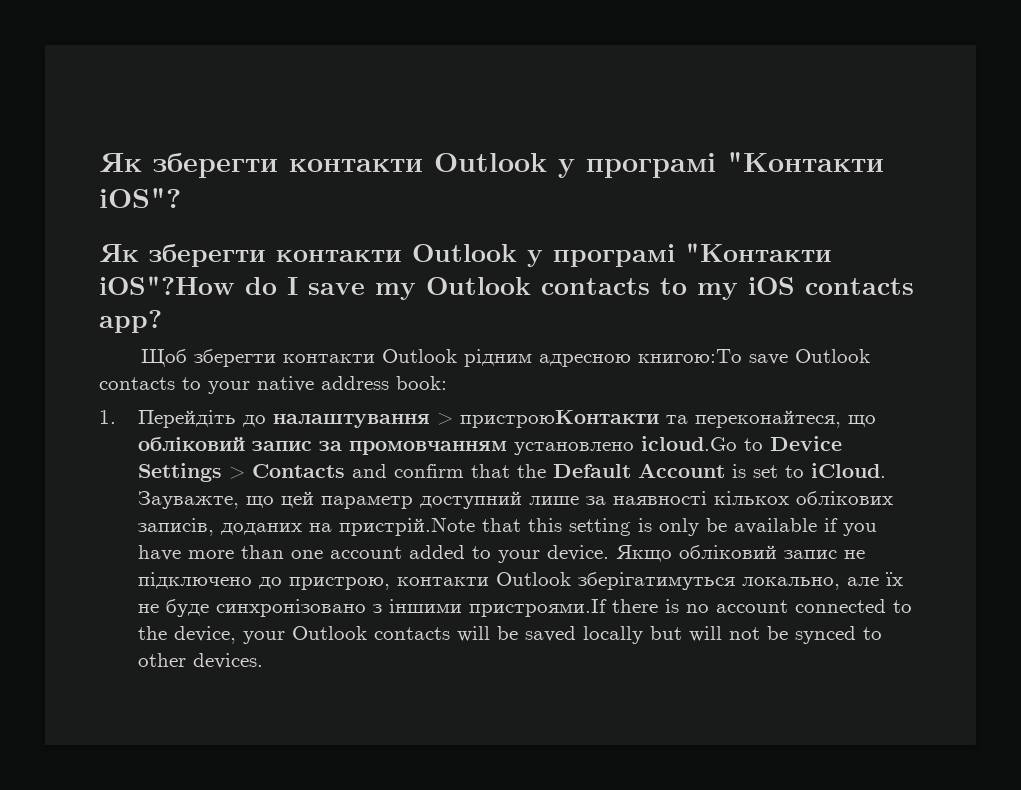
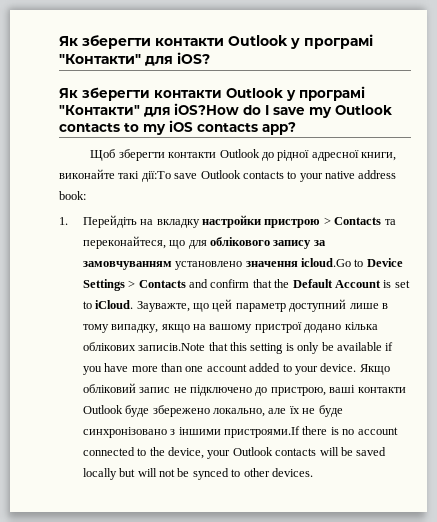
[99,152,884,178] [99,188,181,208] [99,243,832,267] [99,276,235,295] Як зберегти контакти Outlook у програмі "Контакти iOS"? // Як зберегти контакти Outlook у програмі "Контакти iOS"?How -> [59,34,373,49] [59,52,210,66] [59,86,365,101] [59,103,239,117] Як зберегти контакти Outlook у програмі "Контакти" для iOS? // Як зберегти контакти Outlook у програмі "Контакти" для iOS?How
[463,349,742,367] рідним адресною книгою:To -> [261,150,397,161] [59,169,171,182] до рідної адресної книги, виконайте такі дії:To
[243,410,877,428] [138,437,635,455] до налаштування > пристроюКонтакти та переконайтеся, що обліковий запис за промовчанням установлено -> [140,215,396,228] [82,236,326,249] [82,261,298,270] на вкладку настройки пристрою > Contacts та переконайтеся, що для облікового запису за замовчуванням установлено значення
[586,491,894,505] [138,517,476,536] за наявності кількох облікових записів, доданих на пристрій.Note -> [381,303,388,309] [82,322,378,333] [82,342,206,351] в тому випадку, якщо на вашому пристрої додано кілька облікових записів.Note
[397,572,736,590] контакти Outlook зберігатимуться -> [329,385,406,393] [82,405,210,417] ваші контакти Outlook буде збережено

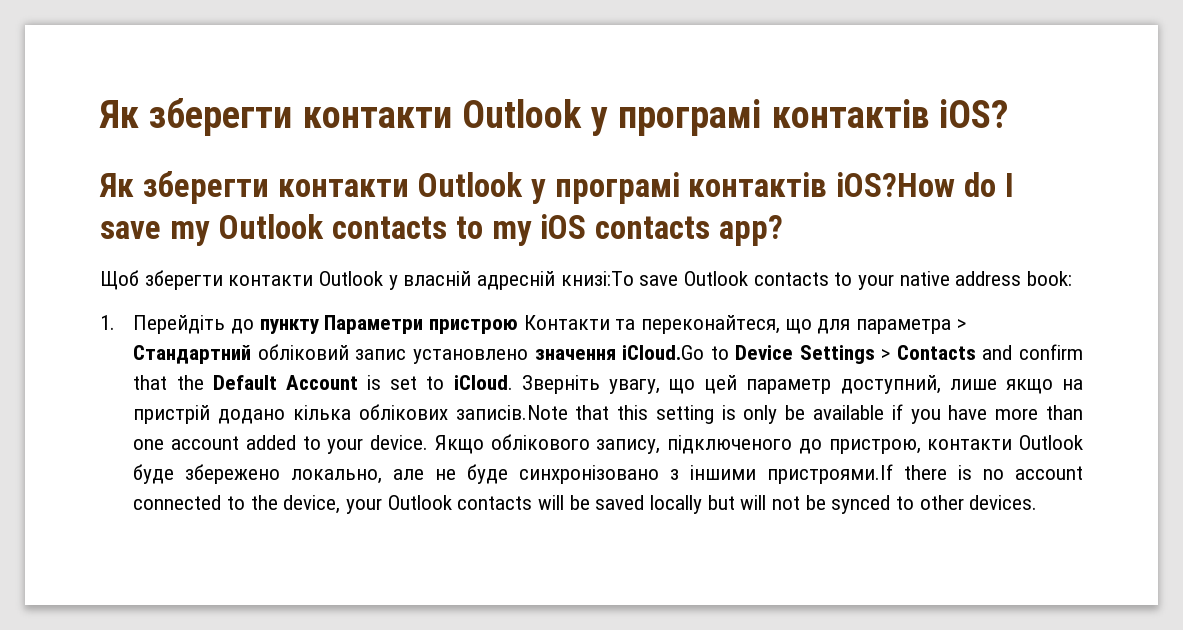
[59,34,373,49] [59,54,173,66] Як зберегти контакти Outlook у програмі "Контакти" для -> [99,98,929,136] Як зберегти контакти Outlook у програмі контактів
[59,105,170,117] "Контакти" для -> [688,172,828,197] контактів
[261,150,397,161] [59,169,171,182] до рідної адресної книги, виконайте такі дії:To -> [388,271,634,290] у власній адресній книзі:To
[140,215,396,228] [82,236,326,249] [82,261,172,270] на вкладку настройки пристрою > Contacts та переконайтеся, що для облікового запису за замовчуванням -> [231,315,966,334] [133,344,407,364] до пункту Параметри пристрою Контакти та переконайтеся, що для параметра > Стандартний обліковий запис
[301,258,352,267] icloud.Go -> [622,345,705,360] iCloud.Go
[136,301,190,312] Зауважте, -> [521,375,660,394] Зверніть увагу,
[289,299,388,312] [82,322,302,333] доступний лише в тому випадку, якщо на вашому пристрої -> [840,375,1083,394] [133,405,211,424] доступний, лише якщо на пристрій
[82,383,253,396] обліковий запис не підключено -> [490,434,793,454] облікового запису, підключеного
[329,385,356,393] ваші -> (921, 446) none
[289,406,300,414] їх -> (425, 474) none

